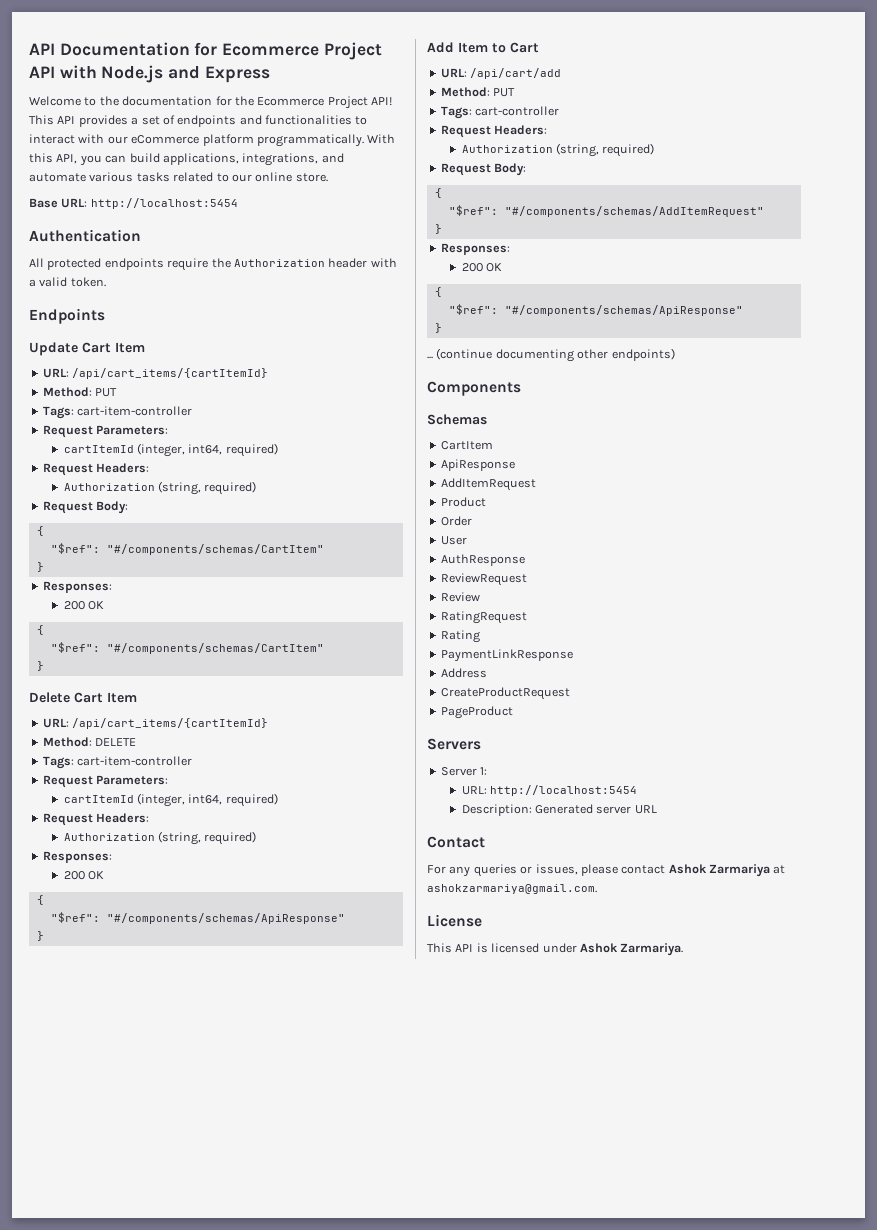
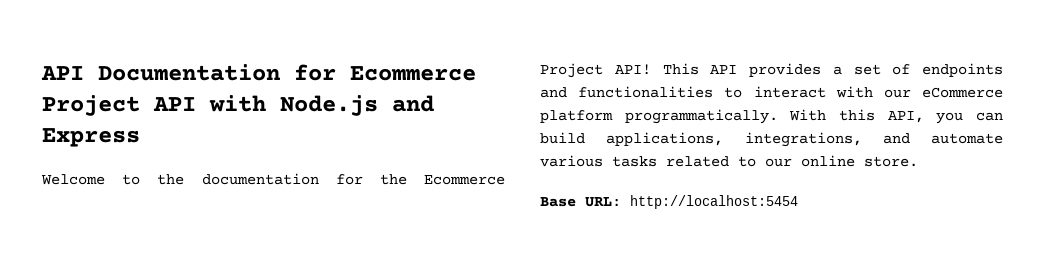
[29,229,141,242] [29,258,397,271] [29,277,106,287] [29,308,105,324] [29,342,145,356] [42,368,269,379] [42,387,118,397] [42,406,193,419] [42,425,169,438] [63,443,278,457] [42,463,150,476] [63,481,257,495] [42,501,129,514] [36,526,44,536] [50,543,324,555] [36,562,44,572] [42,581,112,593] [63,601,105,610] [36,625,44,635] [50,642,324,654] [36,661,44,671] [29,692,137,703] [42,718,269,729] [42,737,137,747] [42,756,193,769] [42,775,169,788] [63,793,278,807] [42,813,150,826] [63,831,257,845] [42,851,112,863] [63,871,105,880] [36,895,44,905] [50,912,345,924] [36,931,44,941] [427,42,539,53] [440,68,562,79] [440,87,516,97] [440,106,560,119] [440,125,548,138] [461,143,655,157] [440,163,527,176] [434,188,442,198] [448,205,764,217] [434,224,442,234] [440,243,510,255] [461,263,503,272] [434,287,442,297] [448,304,743,316] [434,323,442,333] [427,348,675,362] [427,381,521,396] [427,414,487,425] [440,441,493,450] [440,459,515,471] [440,478,536,491] [440,497,486,507] [440,516,472,526] [440,536,467,545] [440,554,525,566] [440,573,527,586] [440,592,480,602] [440,611,527,624] [440,630,480,643] [440,649,573,662] [440,668,487,678] [440,687,570,700] [440,706,513,719] [427,738,481,750] [440,767,488,776] [461,785,638,796] [461,804,657,816] [427,836,485,848] [427,864,786,877] [427,884,597,894] [427,914,482,927] [427,943,684,956] // Authentication // All protected endpoints require the Authorization header with a valid token. // Endpoints // Update Cart Item // URL: /api/cart_items/{cartItemId} // Method: PUT // Tags: cart-item-controller // Request Parameters: // cartItemId (integer, int64, required) // Request Headers: // Authorization (string, required) // Request Body: // { // "$ref": "#/components/schemas/CartItem" // } // Responses: // 200 OK // { // "$ref": "#/components/schemas/CartItem" // } // Delete Cart Item // URL: /api/cart_items/{cartItemId} // Method: DELETE // Tags: cart-item-controller // Request Parameters: // cartItemId (integer, int64, required) // Request Headers: // Authorization (string, required) // Responses: // 200 OK // { // "$ref": "#/components/schemas/ApiResponse" // } // Add Item to Cart // URL: /api/cart/add // Method: PUT // Tags: cart-controller // Request Headers: // Authorization (string, required) // Request Body: // { // "$ref": "#/components/schemas/AddItemRequest" // } // Responses: // 200 OK // { // "$ref": "#/components/schemas/ApiResponse" // } // ... (continue documenting other endpoints) // Components // Schemas // CartItem // ApiResponse // AddItemRequest // Product // Order // User // AuthResponse // ReviewRequest // Review // RatingRequest // Rating // PaymentLinkResponse // Address // CreateProductRequest // PageProduct // Servers // Server 1: // URL: http://localhost:5454 // Description: Generated server URL // Contact // For any queries or issues, please contact Ashok Zarmariya at ashokzarmariya@gmail.com. // License // This API is licensed under Ashok Zarmariya. -> (798, 202) none

